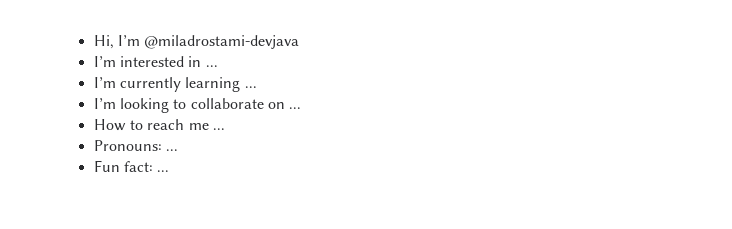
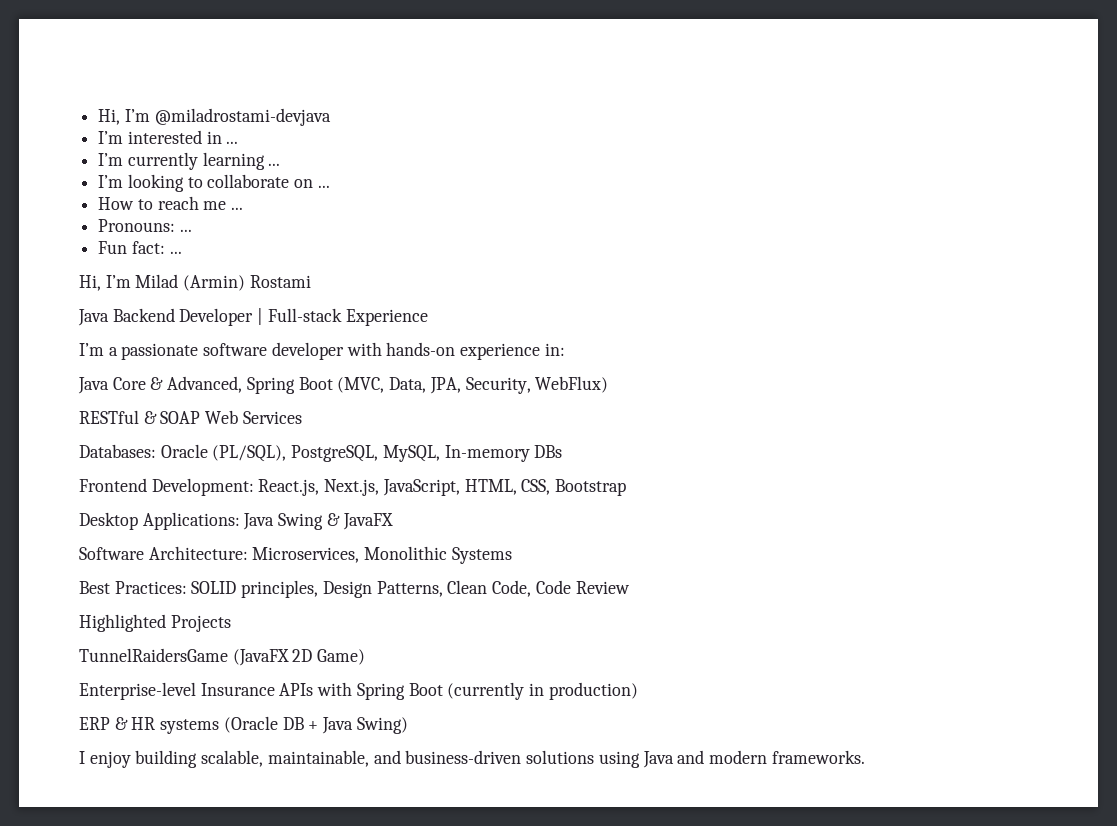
(170, 171) none -> [79,274,311,291] [78,308,428,326] [79,342,565,360] [78,376,609,394] [79,410,302,424] [79,444,563,462] [79,478,627,496] [79,512,393,530] [79,546,512,564] [79,580,630,598] [79,614,231,632] [79,648,366,666] [79,682,638,700] [79,716,408,734] [79,750,865,768] // Hi, I’m Milad (Armin) Rostami // Java Backend Developer | Full-stack Experience // I’m a passionate software developer with hands-on experience in: // Java Core & Advanced, Spring Boot (MVC, Data, JPA, Security, WebFlux) // RESTful & SOAP Web Services // Databases: Oracle (PL/SQL), PostgreSQL, MySQL, In-memory DBs // Frontend Development: React.js, Next.js, JavaScript, HTML, CSS, Bootstrap // Desktop Applications: Java Swing & JavaFX // Software Architecture: Microservices, Monolithic Systems // Best Practices: SOLID principles, Design Patterns, Clean Code, Code Review // Highlighted Projects // TunnelRaidersGame (JavaFX 2D Game) // Enterprise-level Insurance APIs with Spring Boot (currently in production) // ERP & HR systems (Oracle DB + Java Swing) // I enjoy building scalable, maintainable, and business-driven solutions using Java and modern frameworks.

